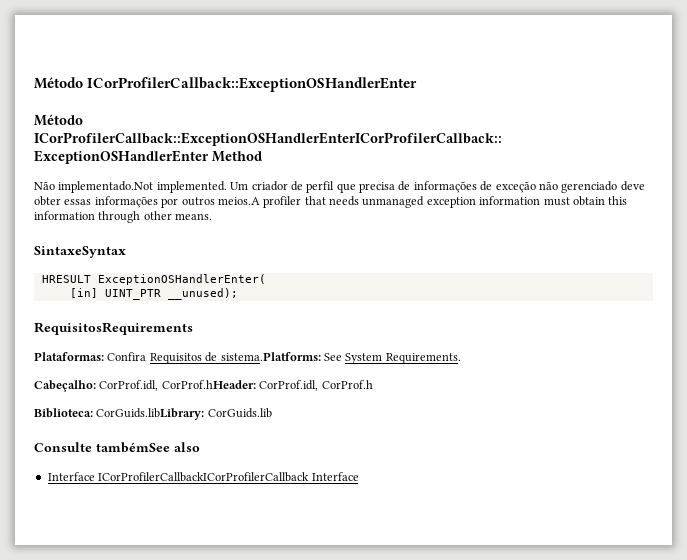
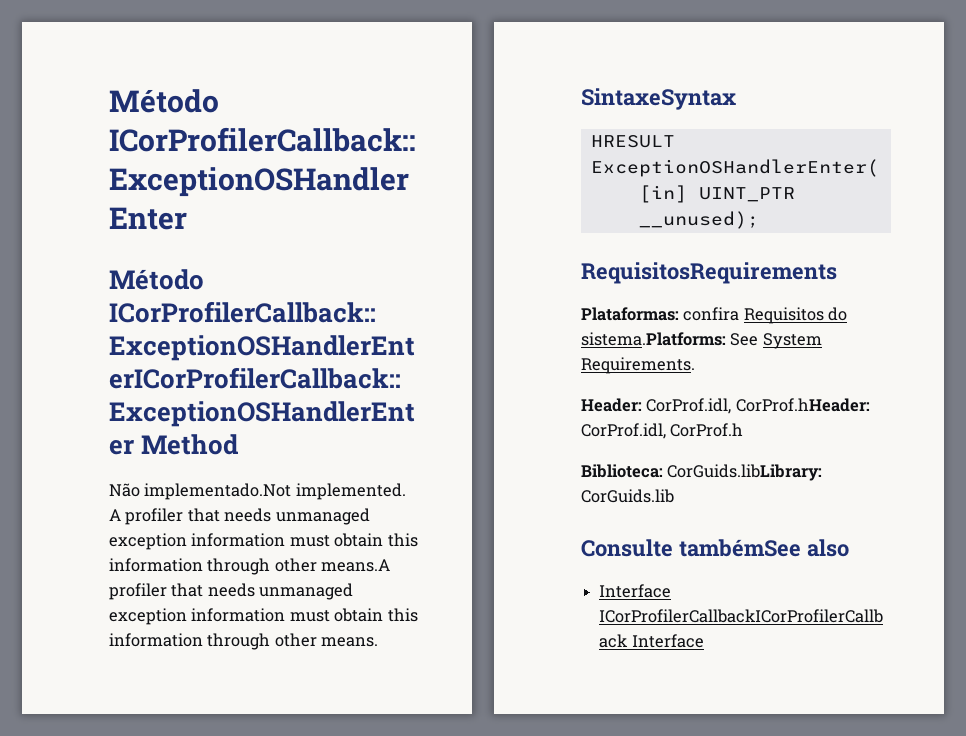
[230,181,645,193] [34,196,260,208] Um criador de perfil que precisa de informações de exceção não gerenciado deve obter essas informações por outros meios.A -> [109,508,370,525] [109,533,418,550] [109,558,391,575] A profiler that needs unmanaged exception information must obtain this information through other means.A
[107,352,218,364] Confira Requisitos de -> [683,307,848,324] confira Requisitos do
[34,380,96,392] Cabeçalho: -> [581,398,642,412] Header:

